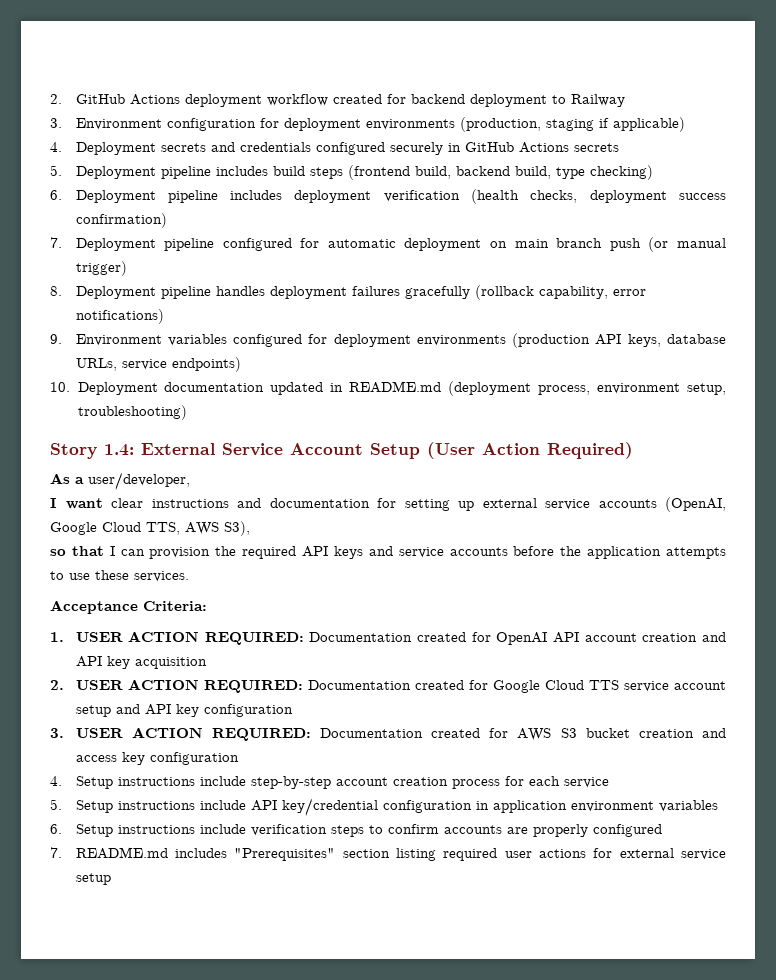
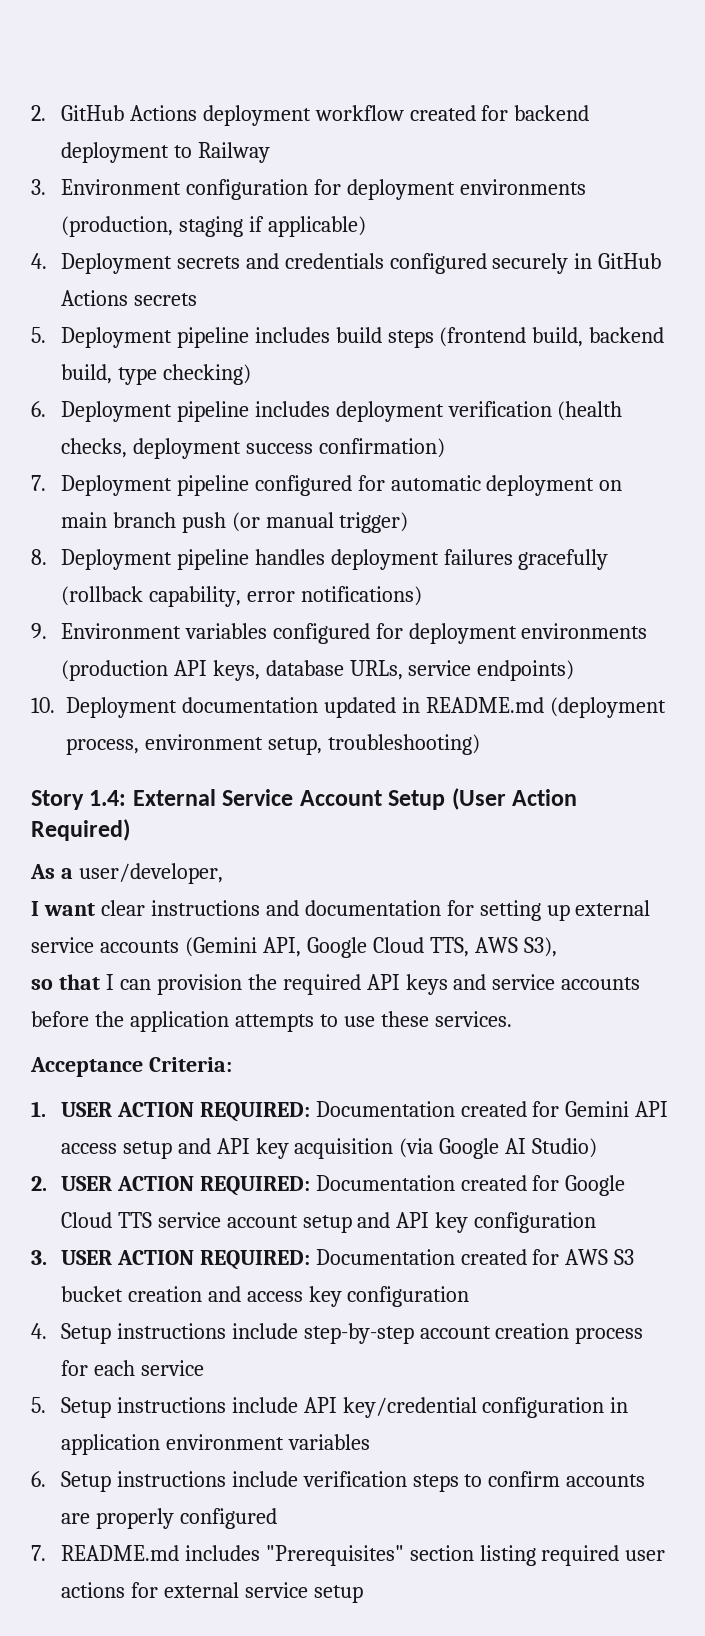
[665,497,726,512] (OpenAI, -> [184,937,301,957] (Gemini API,
[496,632,698,645] OpenAI API account creation -> [565,1101,669,1117] [60,1141,172,1159] Gemini API access setup
(207, 663) none -> [399,1138,598,1159] (via Google AI Studio)

